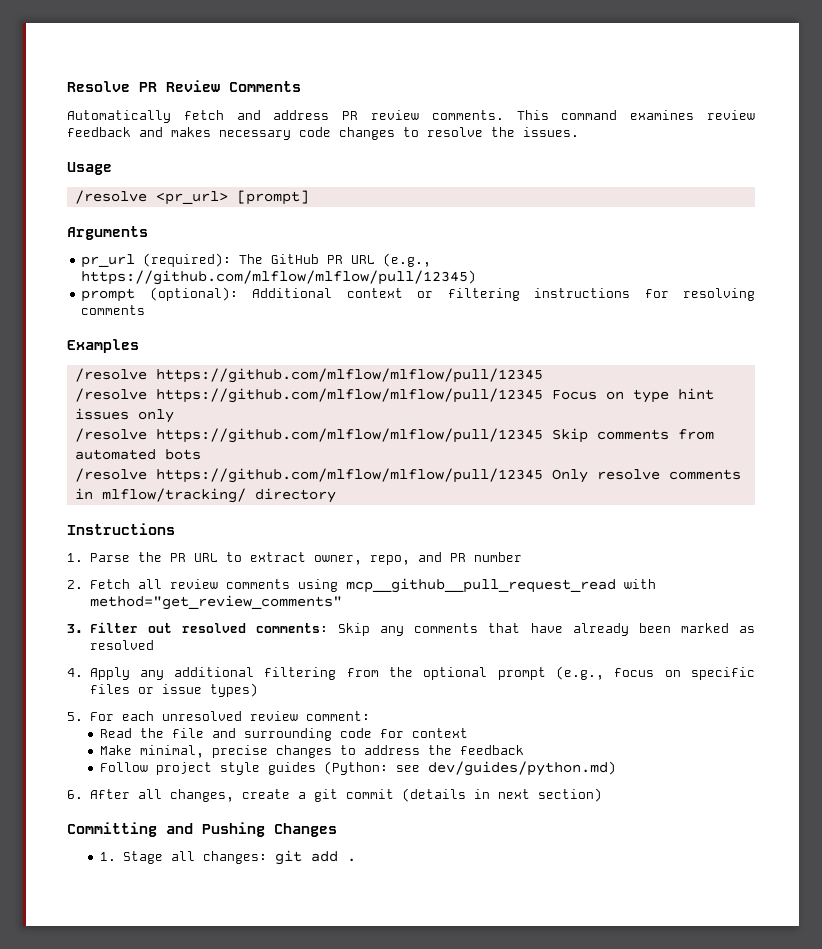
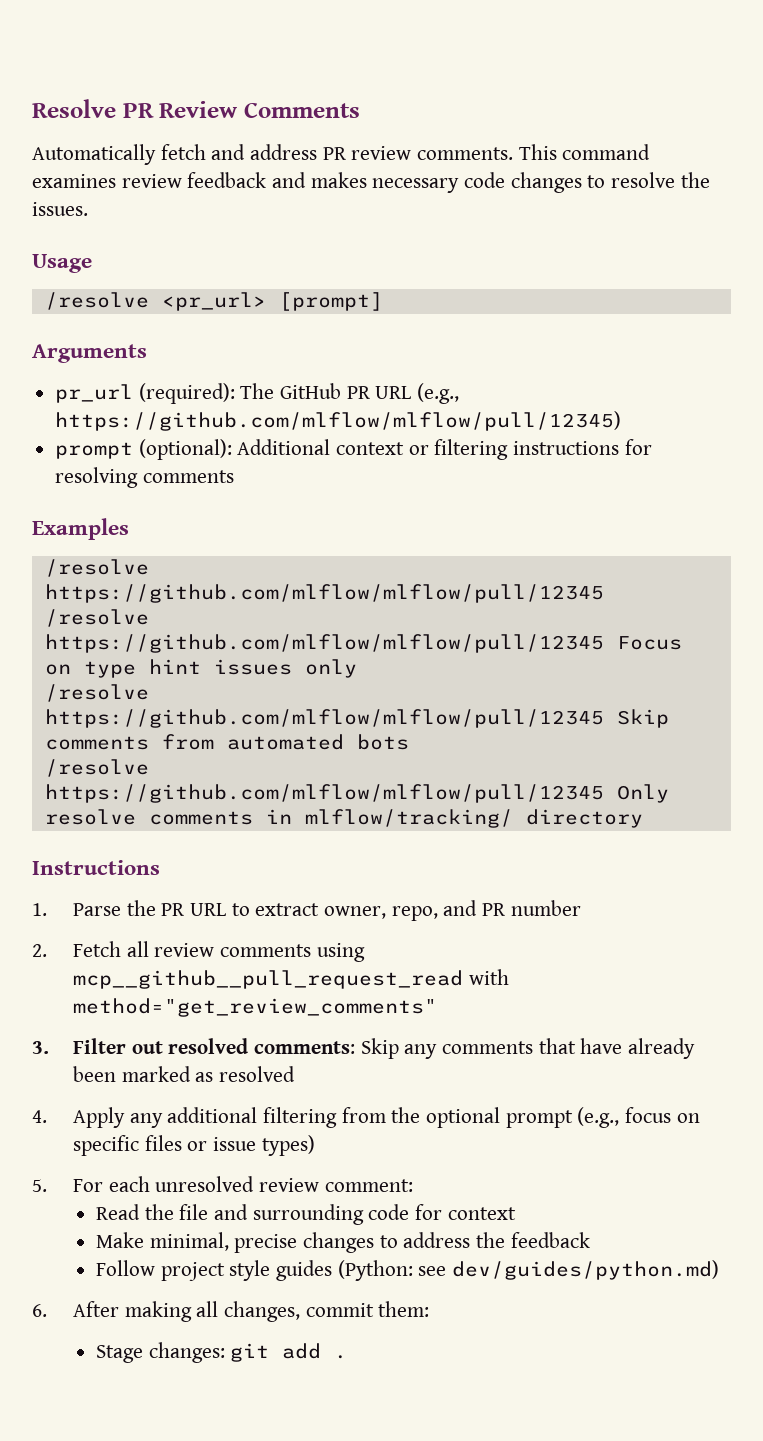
(130, 794) none -> [124,1301,192,1322] making
[241,788,602,802] [67,822,337,837] [100,851,195,864] create a git commit (details in next section) // Committing and Pushing Changes // 1. Stage all -> [305,1301,430,1317] [96,1345,144,1363] commit them: // Stage

